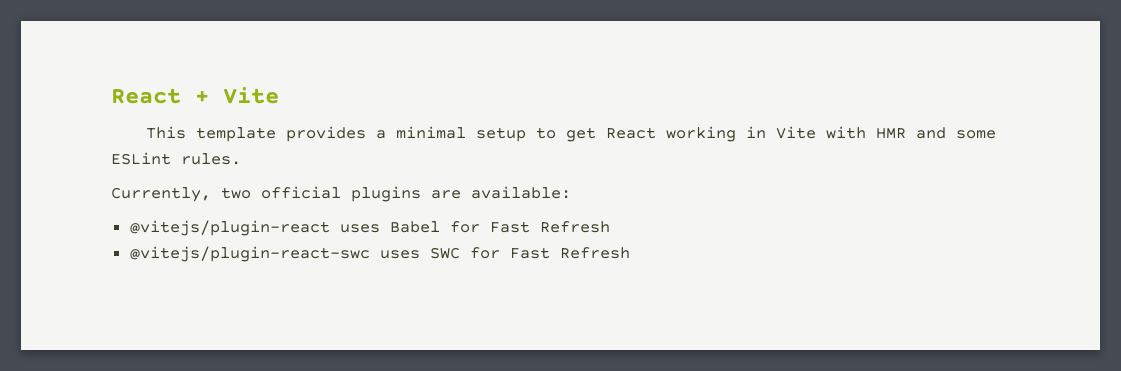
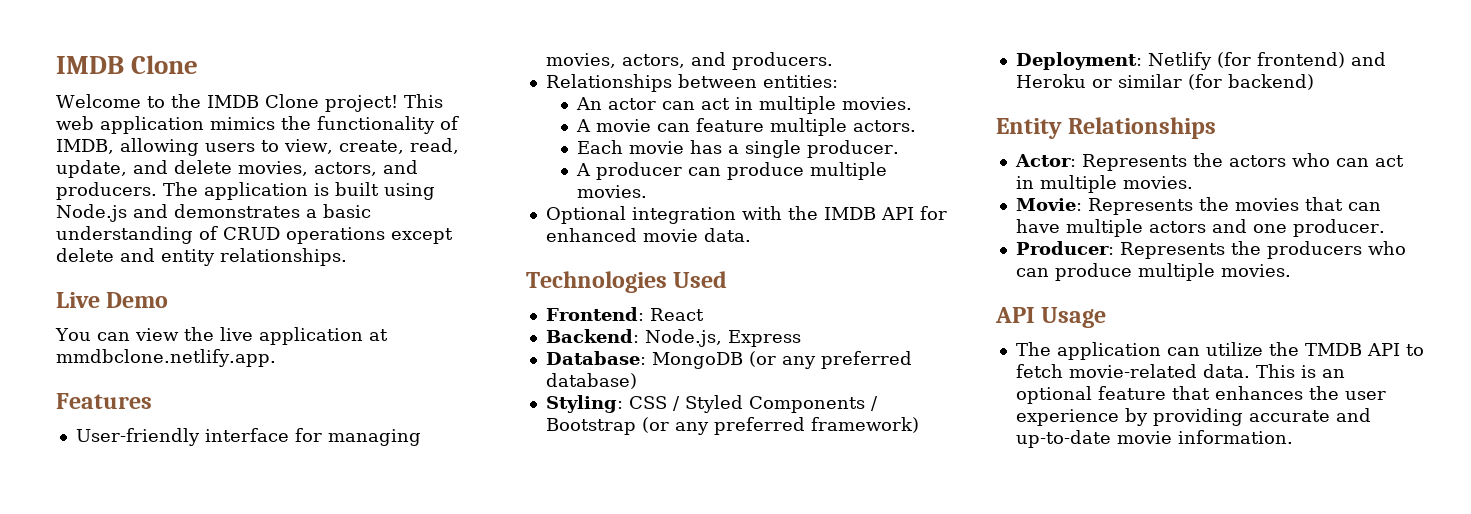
[111,87,279,104] [145,126,996,142] [111,152,241,165] [111,186,571,202] [129,220,610,236] [129,246,630,262] React + Vite // This template provides a minimal setup to get React working in Vite with HMR and some ESLint rules. // Currently, two official plugins are available: // @vitejs/plugin-react uses Babel for Fast Refresh // @vitejs/plugin-react-swc uses SWC for Fast Refresh -> [56,55,199,74] [56,94,443,112] [56,116,459,134] [56,138,459,156] [56,160,418,178] [56,182,435,200] [56,204,371,222] [56,226,453,244] [56,248,347,266] [56,292,169,308] [55,327,388,345] [56,349,276,367] [56,393,152,409] [75,428,421,446] [545,52,833,70] [545,74,838,92] [575,96,912,114] [575,118,916,136] [576,140,899,158] [575,162,887,180] [576,185,647,198] [545,206,947,224] [545,228,751,242] [526,271,728,293] [545,307,704,321] [545,329,801,347] [545,351,912,369] [545,373,637,389] [545,395,878,413] [545,417,919,435] [1015,52,1386,70] [1015,74,1314,90] [996,117,1217,139] [1014,153,1404,171] [1015,175,1193,193] [1015,197,1381,215] [1015,219,1385,237] [1015,241,1406,259] [1015,263,1291,281] [995,307,1107,328] [1015,342,1424,360] [1015,364,1345,378] [1015,386,1386,404] [1015,408,1371,426] [1015,430,1293,448] IMDB Clone // Welcome to the IMDB Clone project! This web application mimics the functionality of IMDB, allowing users to view, create, read, update, and delete movies, actors, and producers. The application is built using Node.js and demonstrates a basic understanding of CRUD operations except delete and entity relationships. // Live Demo // You can view the live application at mmdbclone.netlify.app. // Features // User-friendly interface for managing movies, actors, and producers. // Relationships between entities: // An actor can act in multiple movies. // A movie can feature multiple actors. // Each movie has a single producer. // A producer can produce multiple movies. // Optional integration with the IMDB API for enhanced movie data. // Technologies Used // Frontend: React // Backend: Node.js, Express // Database: MongoDB (or any preferred database) // Styling: CSS / Styled Components / Bootstrap (or any preferred framework) // Deployment: Netlify (for frontend) and Heroku or similar (for backend) // Entity Relationships // Actor: Represents the actors who can act in multiple movies. // Movie: Represents the movies that can have multiple actors and one producer. // Producer: Represents the producers who can produce multiple movies. // API Usage // The application can utilize the TMDB API to fetch movie-related data. This is an optional feature that enhances the user experience by providing accurate and up-to-date movie information.

